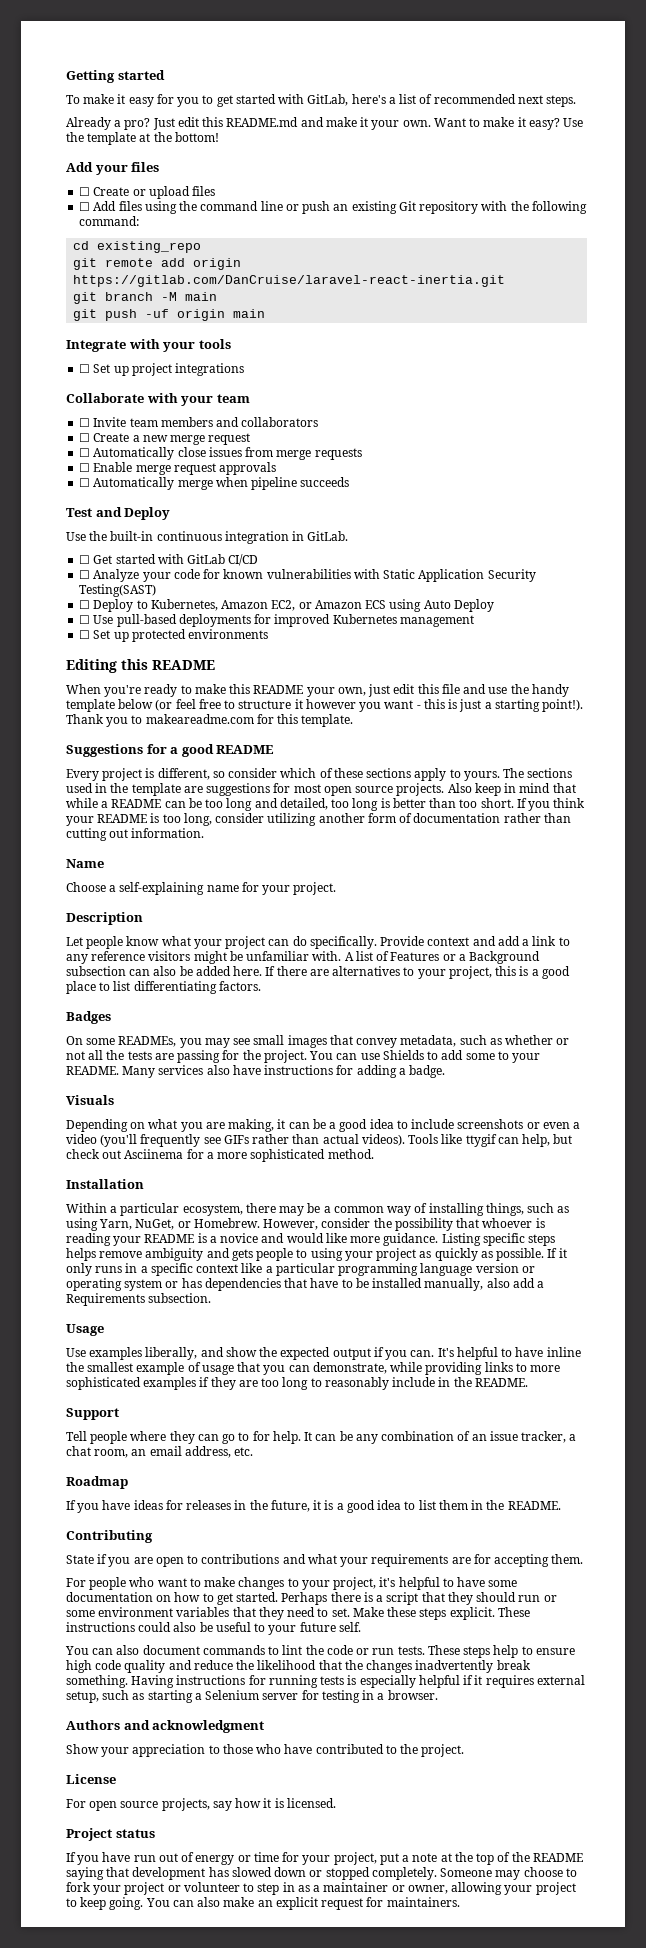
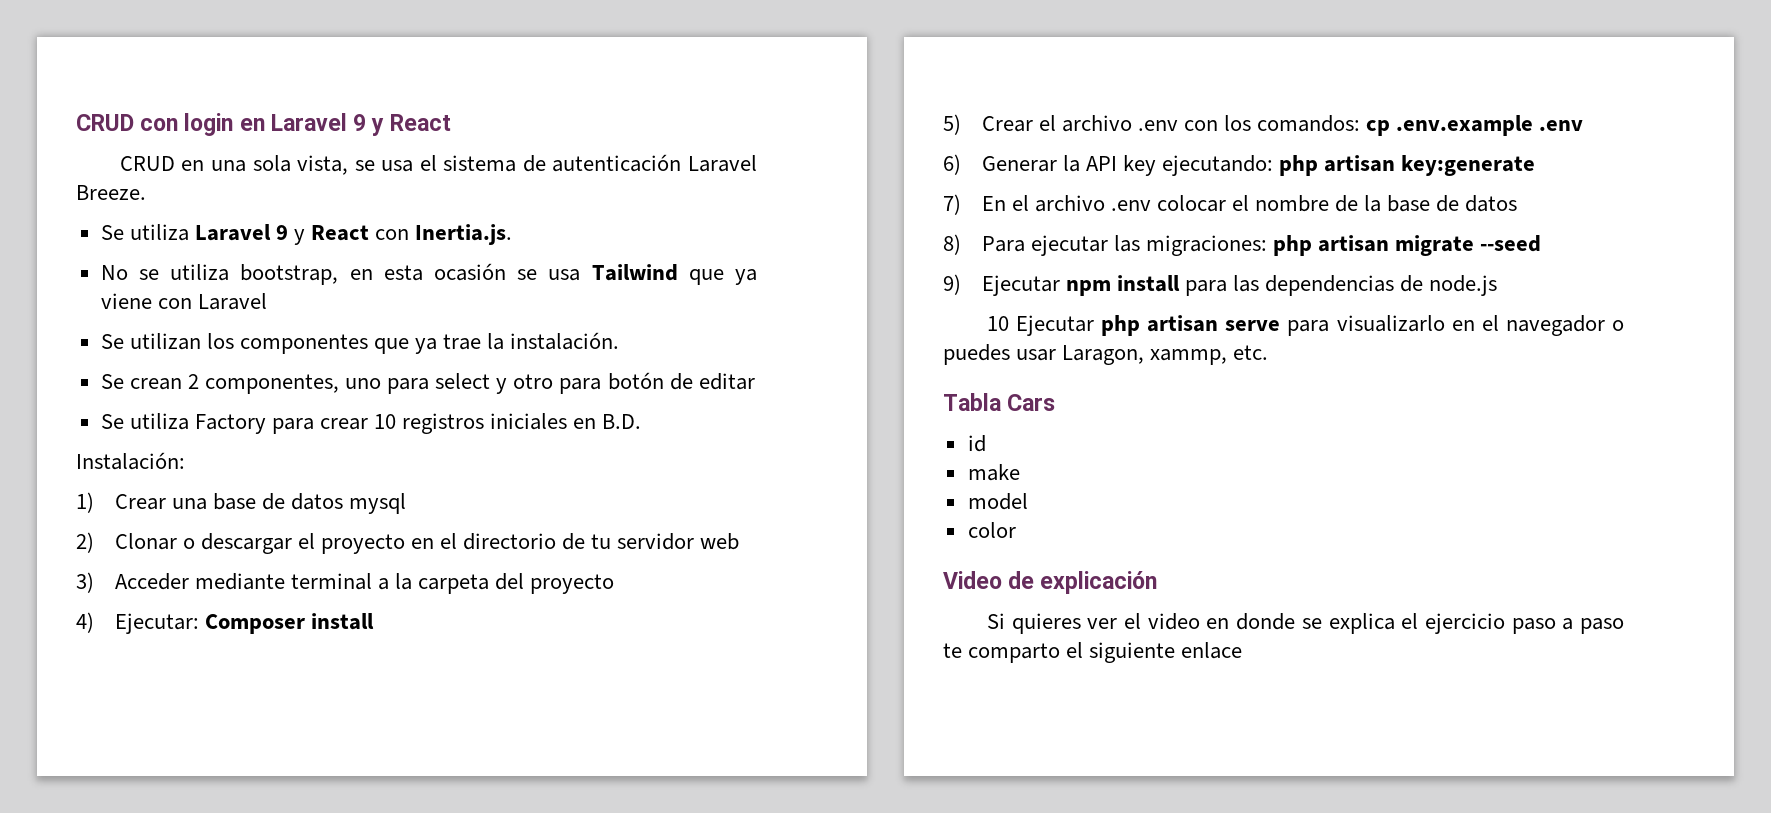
[66,70,165,83] [66,94,577,107] [66,117,584,130] [66,132,219,145] [66,162,160,175] [79,186,216,199] [79,201,587,214] [79,216,140,226] [73,241,202,253] [73,258,242,270] [73,275,506,287] [73,292,218,304] [73,309,266,321] [66,339,231,352] [79,363,245,376] [66,393,250,406] [79,417,319,427] [79,433,251,445] [79,447,362,460] [79,462,277,475] [79,477,350,490] [66,507,171,520] [66,531,349,544] [79,554,259,566] [79,569,536,582] [79,584,157,597] [79,599,494,612] [79,614,474,627] [79,629,269,642] [66,659,215,673] [66,684,569,697] [66,699,584,712] [66,714,354,727] [66,744,275,757] [66,768,573,781] [66,783,576,796] [66,798,586,811] [66,813,571,826] [66,828,205,841] [66,859,104,868] [66,882,337,895] [66,912,143,925] [66,936,570,949] [66,951,541,964] [66,966,570,979] [66,981,261,994] [66,1011,111,1024] [66,1035,570,1048] [66,1050,541,1063] [66,1065,446,1078] [66,1095,114,1105] [66,1119,581,1132] [66,1134,573,1147] [66,1149,374,1162] [66,1179,144,1189] [66,1203,570,1216] [66,1218,545,1231] [66,1233,556,1246] [66,1248,567,1261] [66,1263,535,1276] [66,1278,545,1291] [66,1293,212,1306] [66,1324,104,1336] [66,1347,581,1360] [66,1362,561,1375] [66,1377,528,1390] [66,1408,119,1420] [66,1431,577,1444] [66,1446,254,1458] [66,1476,128,1489] [66,1500,561,1513] [66,1530,153,1543] [66,1554,584,1567] [66,1577,518,1590] [66,1592,557,1605] [66,1607,530,1620] [66,1622,361,1635] [65,1645,575,1658] [66,1660,531,1673] [66,1675,585,1688] [66,1690,438,1703] [66,1720,265,1733] [66,1744,465,1757] [66,1774,116,1784] [66,1798,336,1811] [66,1828,155,1841] [66,1852,583,1865] [66,1867,577,1880] [66,1882,576,1895] [66,1897,460,1910] Getting started // To make it easy for you to get started with GitLab, here's a list of recommended next steps. // Already a pro? Just edit this README.md and make it your own. Want to make it easy? Use the template at the bottom! // Add your files // ☐ Create or upload files // ☐ Add files using the command line or push an existing Git repository with the following command: // cd existing_repo // git remote add origin https://gitlab.com/DanCruise/laravel-react-inertia.git // git branch -M main // git push -uf origin main // Integrate with your tools // ☐ Set up project integrations // Collaborate with your team // ☐ Invite team members and collaborators // ☐ Create a new merge request // ☐ Automatically close issues from merge requests // ☐ Enable merge request approvals // ☐ Automatically merge when pipeline succeeds // Test and Deploy // Use the built-in continuous integration in GitLab. // ☐ Get started with GitLab CI/CD // ☐ Analyze your code for known vulnerabilities with Static Application Security Testing(SAST) // ☐ Deploy to Kubernetes, Amazon EC2, or Amazon ECS using Auto Deploy // ☐ Use pull-based deployments for improved Kubernetes management // ☐ Set up protected environments // Editing this README // When you're ready to make this README your own, just edit this file and use the handy template below (or feel free to structure it however you want - this is just a starting point!). Thank you to makeareadme.com for this template. // Suggestions for a good README // Every project is different, so consider which of these sections apply to yours. The sections used in the template are suggestions for most open source projects. Also keep in mind that while a README can be too long and detailed, too long is better than too short. If you think your README is too long, consider utilizing another form of documentation rather than cutting out information. // Name // Choose a self-explaining name for your project. // Description // Let people know what your project can do specifically. Provide context and add a link to any reference visitors might be unfamiliar with. A list of Features or a Background subsection can also be added here. If there are alternatives to your project, this is a good place to list differentiating factors. // Badges // On some READMEs, you may see small images that convey metadata, such as whether or not all the tests are passing for the project. You can use Shields to add some to your README. Many services also have instructions for adding a badge. // Visuals // Depending on what you are making, it can be a good idea to include screenshots or even a video (you'll frequently see GIFs rather than actual videos). Tools like ttygif can help, but check out Asciinema for a more sophisticated method. // Installation // Within a particular ecosystem, there may be a common way of installing things, such as using Yarn, NuGet, or Homebrew. However, consider the possibility that whoever is reading your README is a novice and would like more guidance. Listing specific steps helps remove ambiguity and gets people to using your project as quickly as possible. If it only runs in a specific context like a particular programming language version or operating system or has dependencies that have to be installed manually, also add a Requirements subsection. // Usage // Use examples liberally, and show the expected output if you can. It's helpful to have inline the smallest example of usage that you can demonstrate, while providing links to more sophisticated examples if they are too long to reasonably include in the README. // Support // Tell people where they can go to for help. It can be any combination of an issue tracker, a chat room, an email address, etc. // Roadmap // If you have ideas for releases in the future, it is a good idea to list them in the README. // Contributing // State if you are open to contributions and what your requirements are for accepting them. // For people who want to make changes to your project, it's helpful to have some documentation on how to get started. Perhaps there is a script that they should run or some environment variables that they need to set. Make these steps explicit. These instructions could also be useful to your future self. // You can also document commands to lint the code or run tests. These steps help to ensure high code quality and reduce the likelihood that the changes inadvertently break something. Having instructions for running tests is especially helpful if it requires external setup, such as starting a Selenium server for testing in a browser. // Authors and acknowledgment // Show your appreciation to those who have contributed to the project. // License // For open source projects, say how it is licensed. // Project status // If you have run out of energy or time for your project, put a note at the top of the README saying that development has slowed down or stopped completely. Someone may choose to fork your project or volunteer to step in as a maintainer or owner, allowing your project to keep going. You can also make an explicit request for maintainers. -> [76,113,452,136] [119,154,757,175] [76,185,146,200] [100,224,513,245] [100,263,757,285] [100,293,267,310] [100,332,620,354] [100,372,755,394] [100,413,642,434] [76,452,185,470] [76,492,406,514] [76,532,740,554] [76,572,615,594] [76,612,374,634] [943,114,1584,136] [943,154,1536,176] [943,194,1518,215] [943,234,1542,256] [943,274,1498,296] [986,315,1624,336] [943,344,1269,365] [943,393,1056,411] [967,435,986,452] [967,464,1020,481] [967,493,1028,510] [967,522,1016,538] [943,571,1158,594] [986,613,1625,634] [943,642,1243,663] CRUD con login en Laravel 9 y React // CRUD en una sola vista, se usa el sistema de autenticación Laravel Breeze. // Se utiliza Laravel 9 y React con Inertia.js. // No se utiliza bootstrap, en esta ocasión se usa Tailwind que ya viene con Laravel // Se utilizan los componentes que ya trae la instalación. // Se crean 2 componentes, uno para select y otro para botón de editar // Se utiliza Factory para crear 10 registros iniciales en B.D. // Instalación: // 1) Crear una base de datos mysql // 2) Clonar o descargar el proyecto en el directorio de tu servidor web // 3) Acceder mediante terminal a la carpeta del proyecto // 4) Ejecutar: Composer install // 5) Crear el archivo .env con los comandos: cp .env.example .env // 6) Generar la API key ejecutando: php artisan key:generate // 7) En el archivo .env colocar el nombre de la base de datos // 8) Para ejecutar las migraciones: php artisan migrate --seed // 9) Ejecutar npm install para las dependencias de node.js // 10 Ejecutar php artisan serve para visualizarlo en el navegador o puedes usar Laragon, xammp, etc. // Tabla Cars // id // make // model // color // Video de explicación // Si quieres ver el video en donde se explica el ejercicio paso a paso te comparto el siguiente enlace

